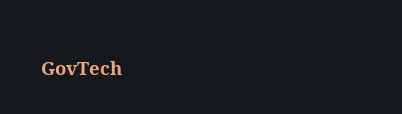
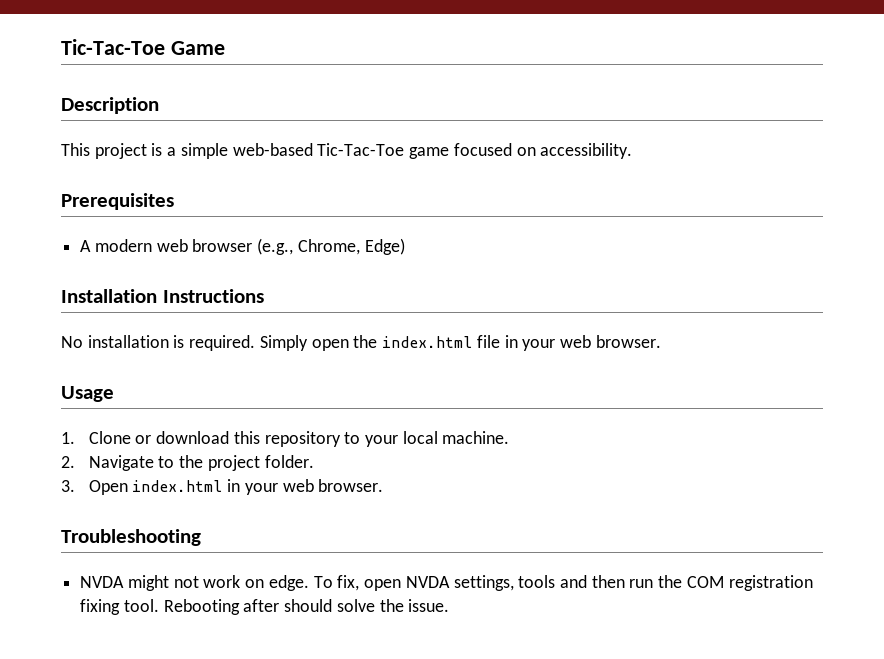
[41,61,122,75] GovTech -> [61,39,225,55] [61,97,159,114] [61,143,633,159] [61,193,174,210] [80,238,405,255] [61,289,264,303] [61,335,661,351] [61,386,114,402] [61,431,510,447] [61,455,314,471] [61,479,384,495] [61,529,201,546] [80,575,813,591] [80,599,450,615] Tic-Tac-Toe Game // Description // This project is a simple web-based Tic-Tac-Toe game focused on accessibility. // Prerequisites // A modern web browser (e.g., Chrome, Edge) // Installation Instructions // No installation is required. Simply open the index.html file in your web browser. // Usage // 1. Clone or download this repository to your local machine. // 2. Navigate to the project folder. // 3. Open index.html in your web browser. // Troubleshooting // NVDA might not work on edge. To fix, open NVDA settings, tools and then run the COM registration fixing tool. Rebooting after should solve the issue.

